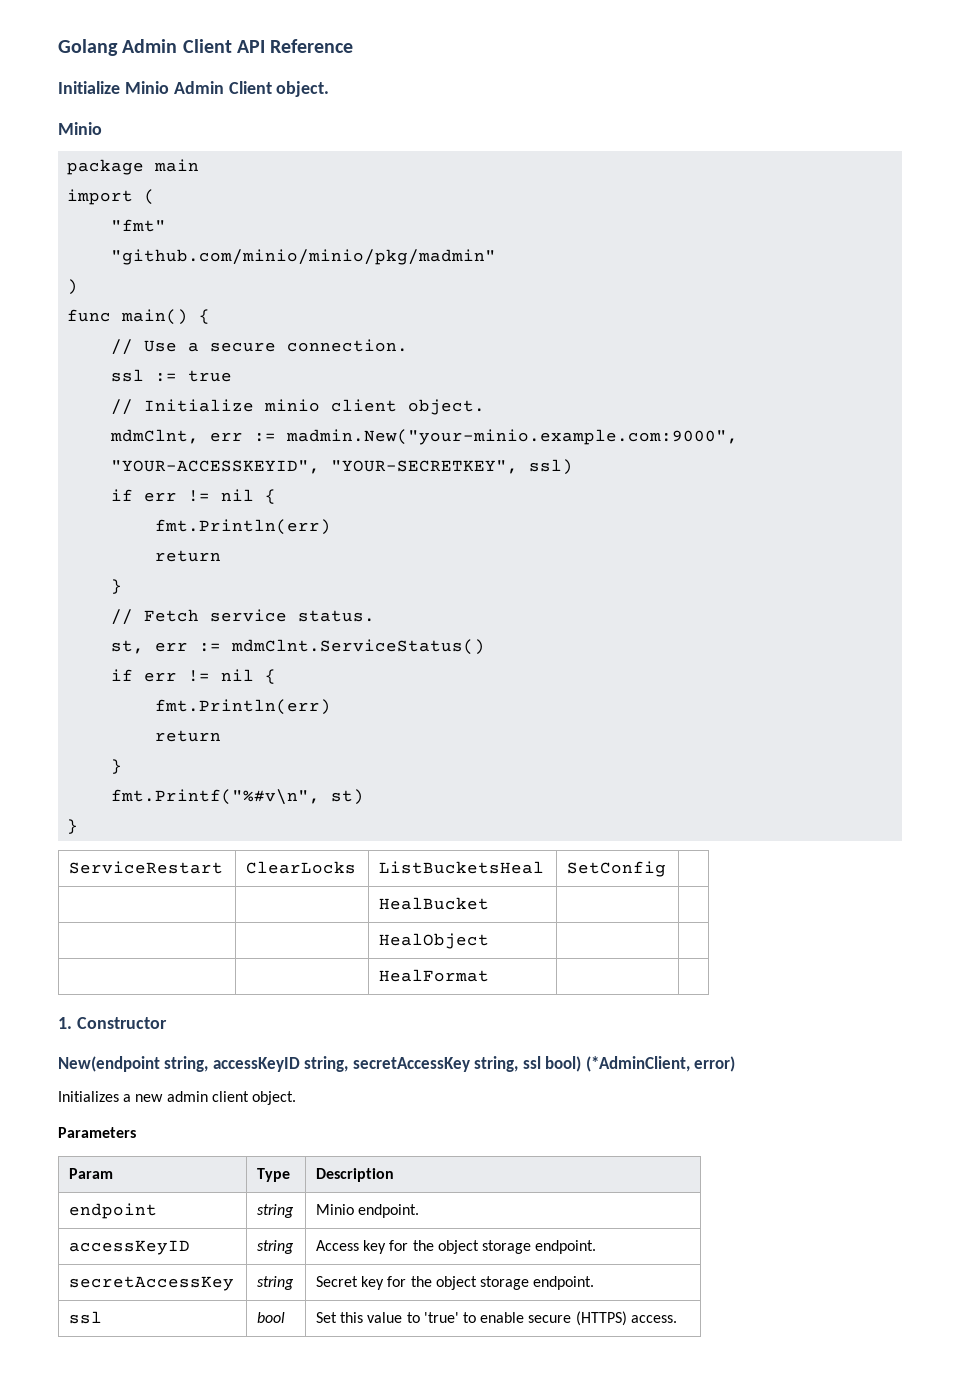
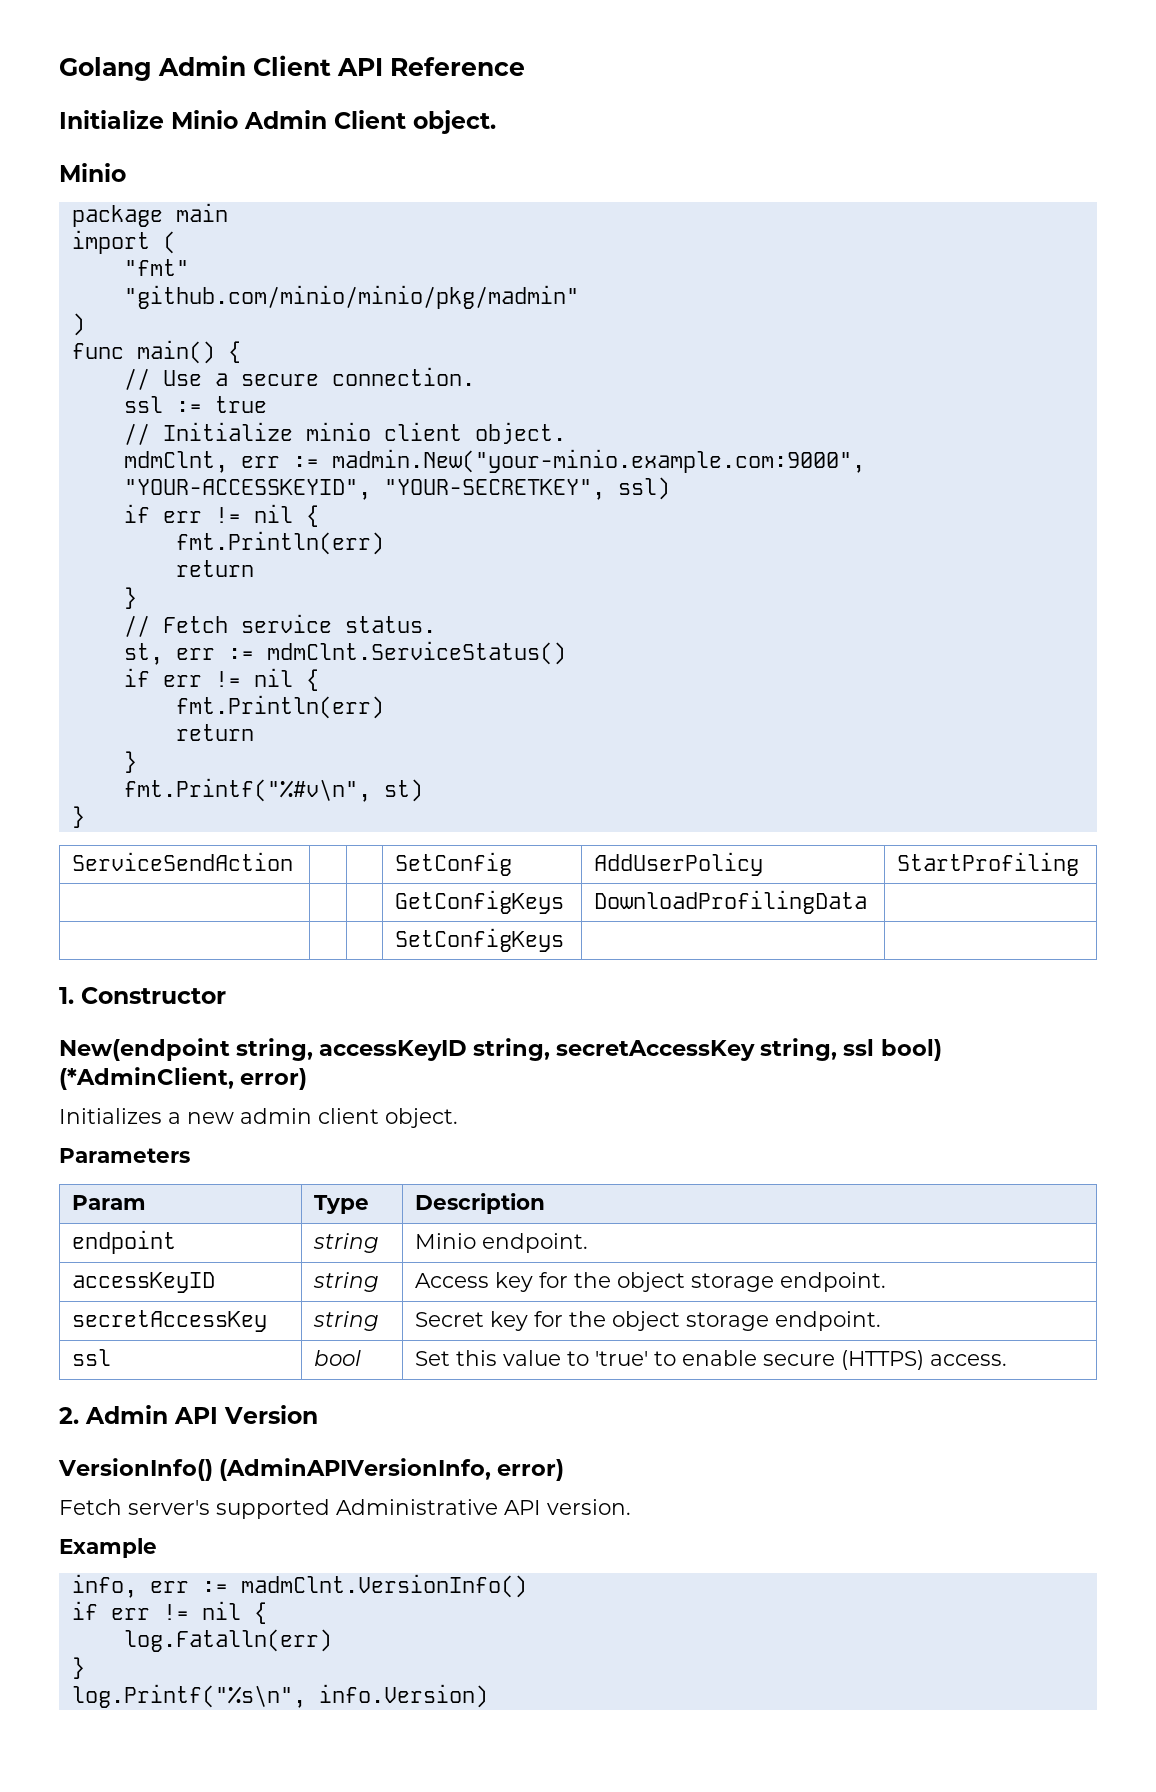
[69,861,224,874] [246,861,357,874] [379,861,545,874] [567,861,667,877] [379,897,490,910] [379,933,490,949] [379,969,490,982] ServiceRestart | ClearLocks | ListBucketsHeal | SetConfig | // | | HealBucket | | // | | HealObject | | // | | HealFormat -> [71,852,293,871] [394,852,512,876] [593,852,763,876] [896,852,1079,876] [394,890,564,914] [593,890,867,914] [394,928,564,952] ServiceSendAction | | | SetConfig | AddUserPolicy | StartProfiling // | | | GetConfigKeys | DownloadProfilingData | // | | | SetConfigKeys
(677, 1319) none -> [59,1405,318,1424] [58,1458,565,1481] [59,1499,631,1519] [59,1538,157,1558] [71,1574,527,1598] [71,1601,267,1624] [123,1629,332,1652] [71,1657,85,1679] [71,1684,488,1708] // 2. Admin API Version // VersionInfo() (AdminAPIVersionInfo, error) // Fetch server's supported Administrative API version. // Example // info, err := madmClnt.VersionInfo() // if err != nil { // log.Fatalln(err) // } // log.Printf("%s\n", info.Version)

